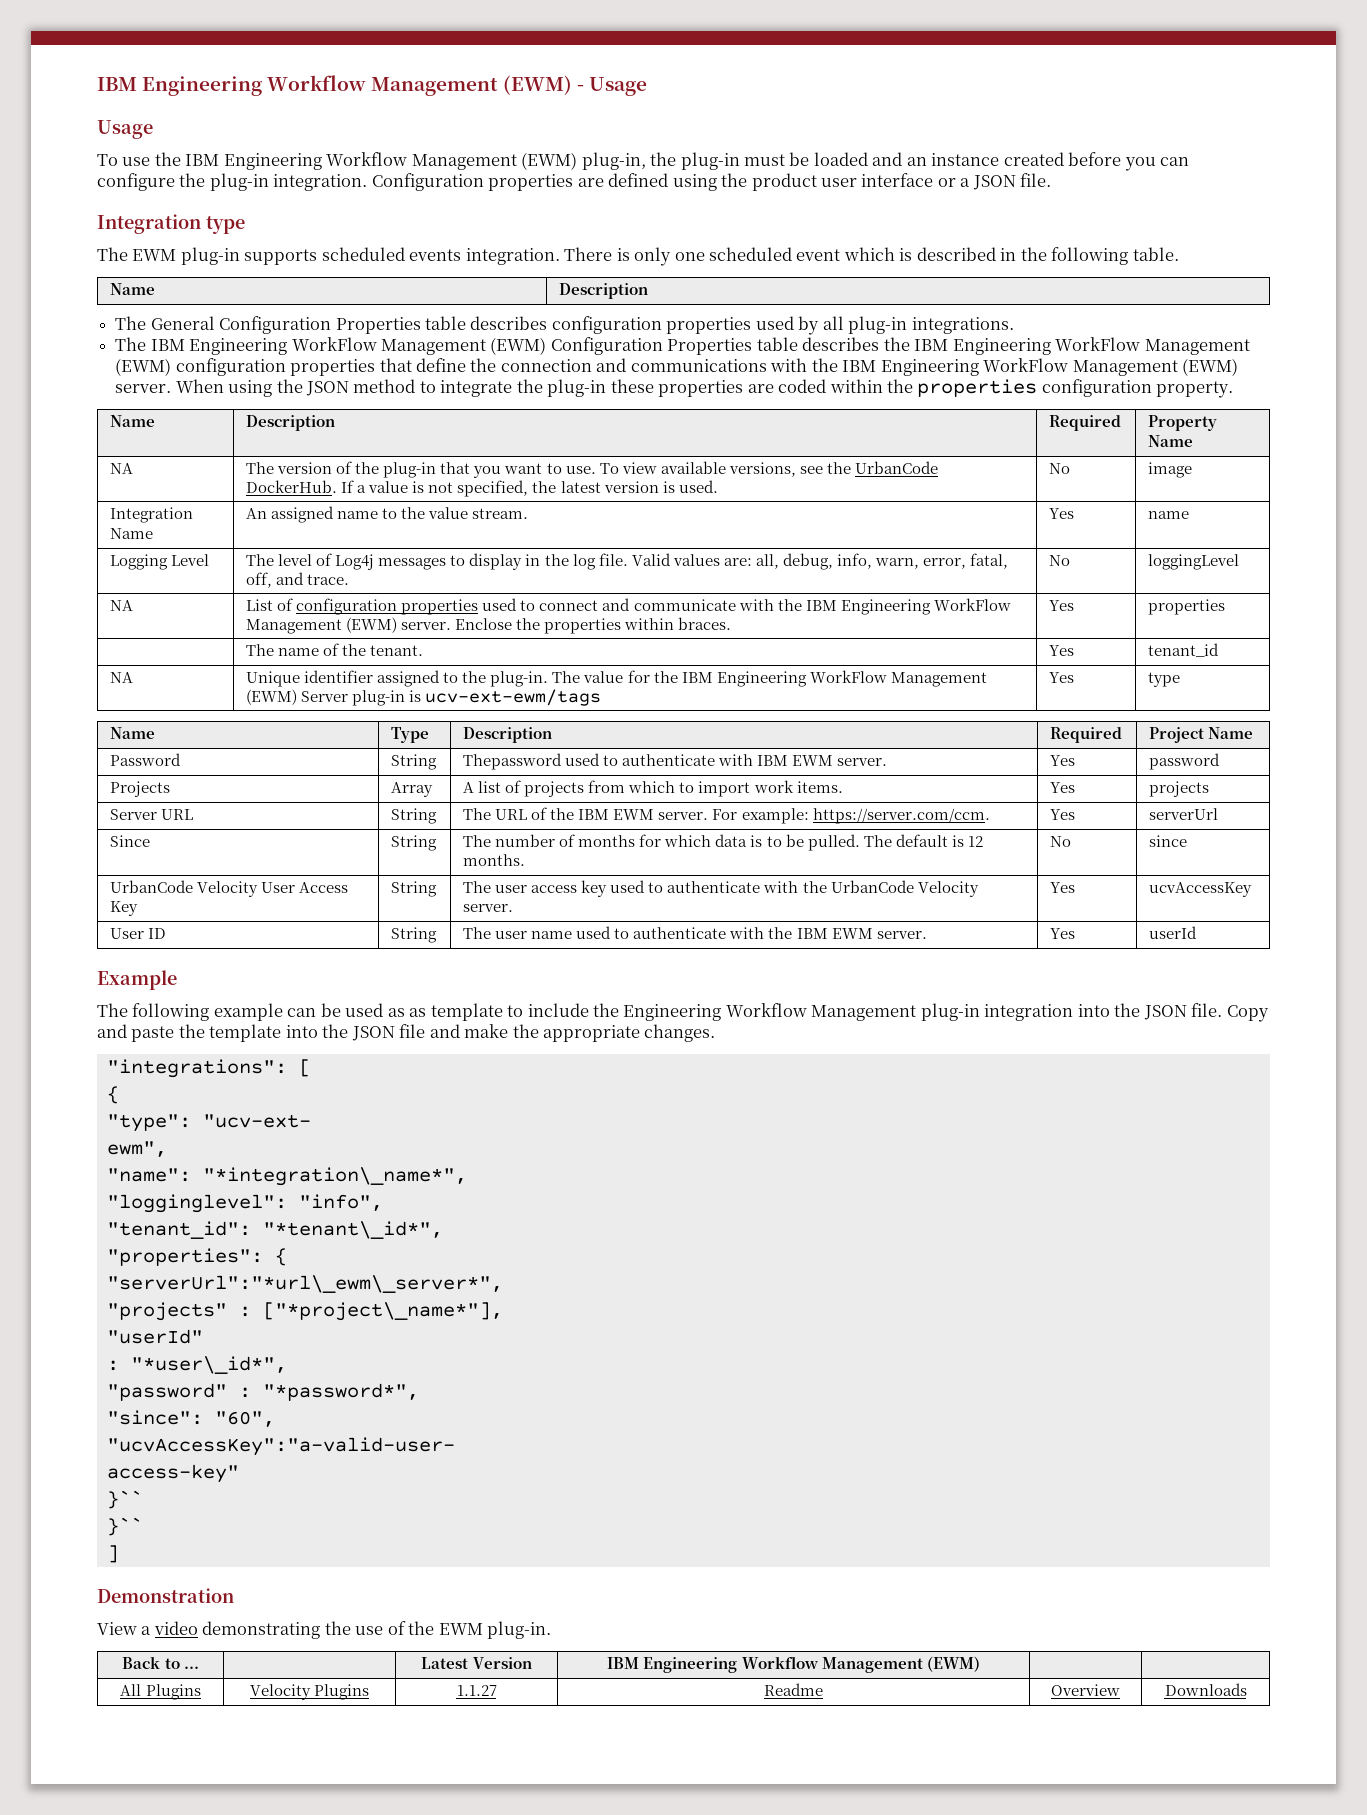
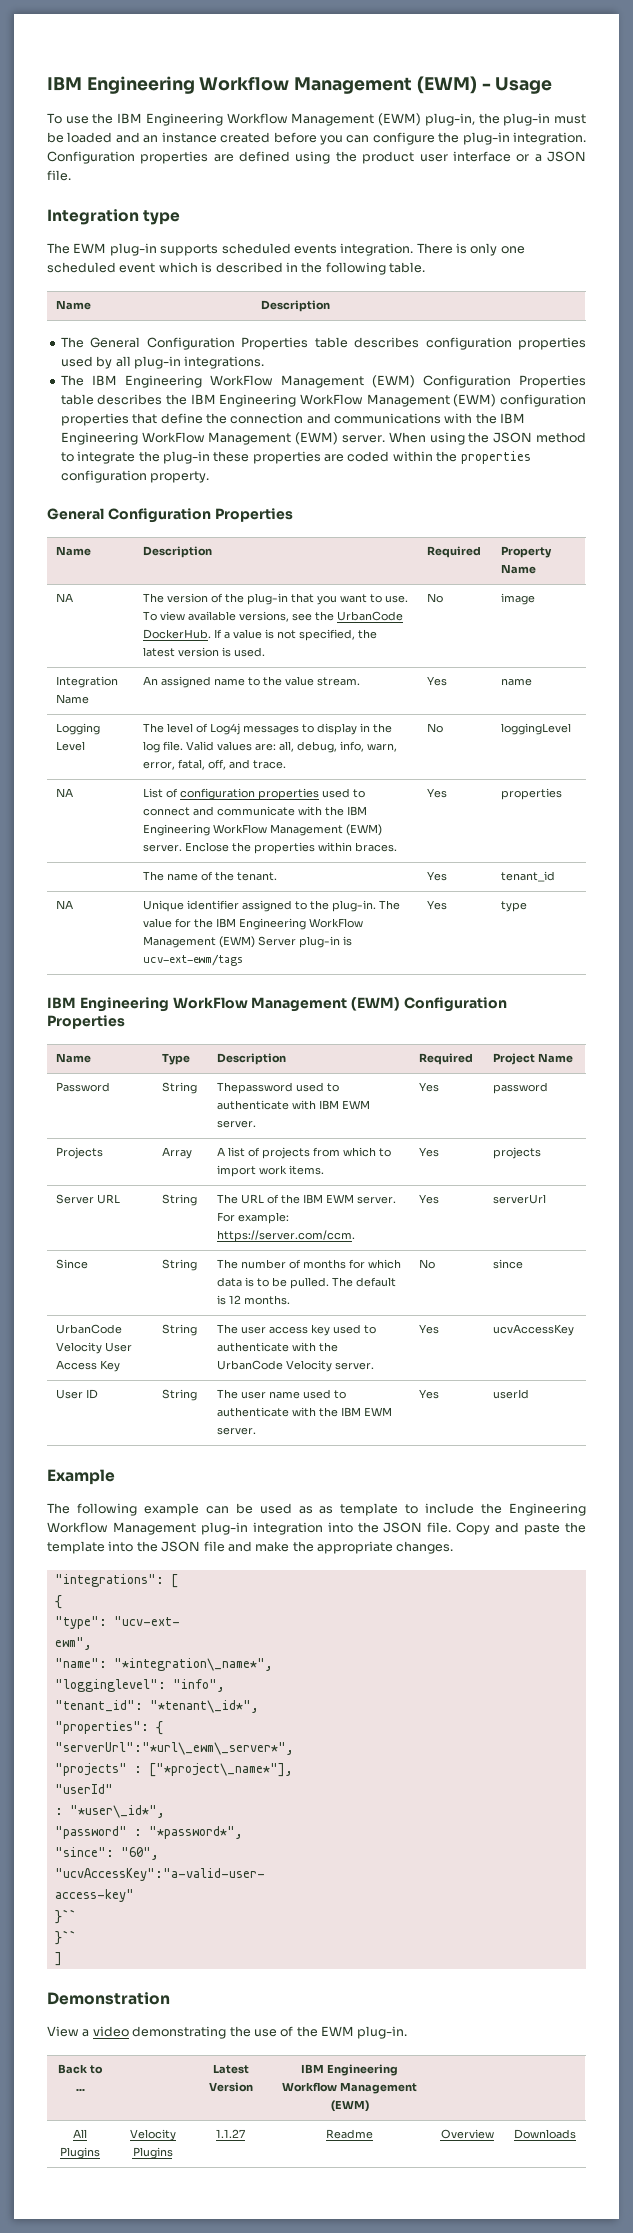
[97,120,153,139] // Usage -> (553, 85) none
(1234, 389) none -> [47,508,293,523] // General Configuration Properties
(1181, 679) none -> [47,997,507,1012] [47,1015,125,1029] // IBM Engineering WorkFlow Management (EWM) Configuration Properties

